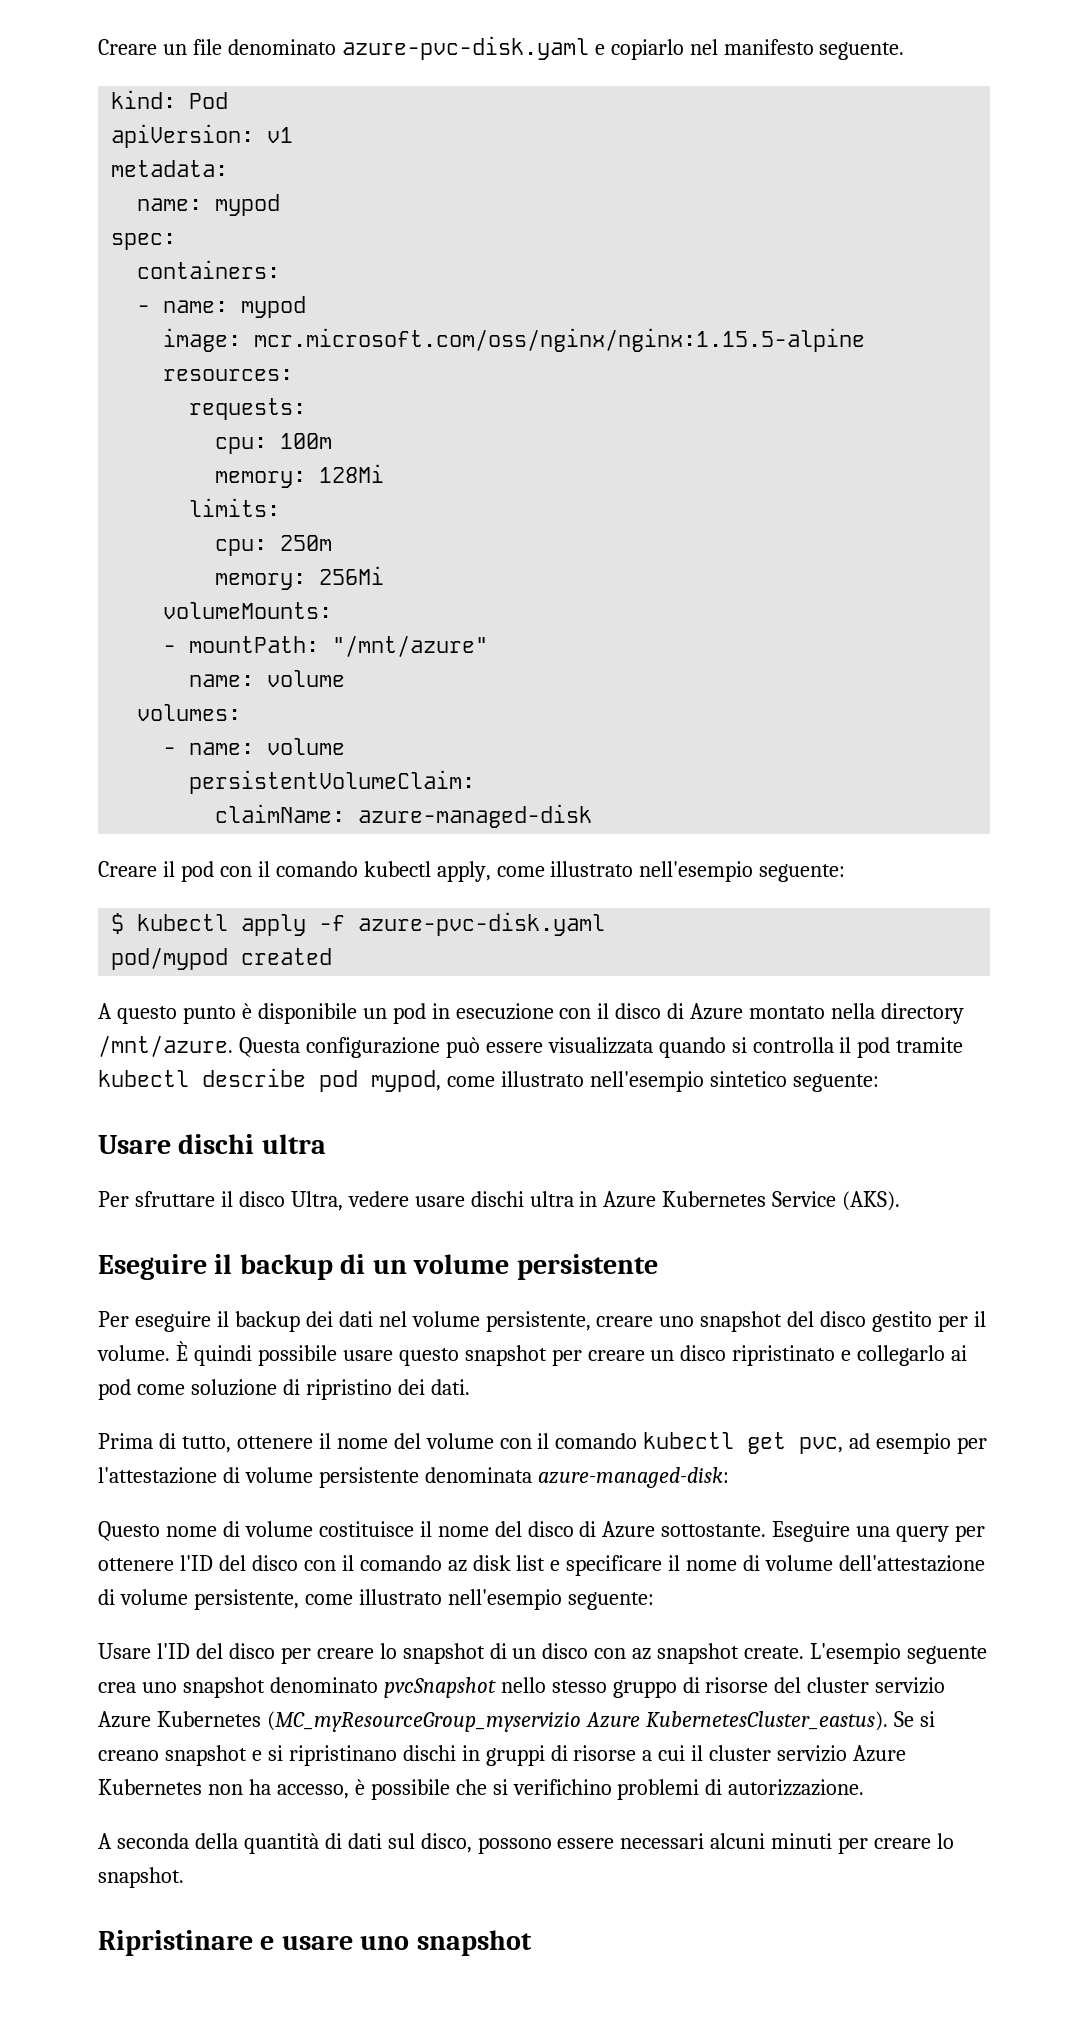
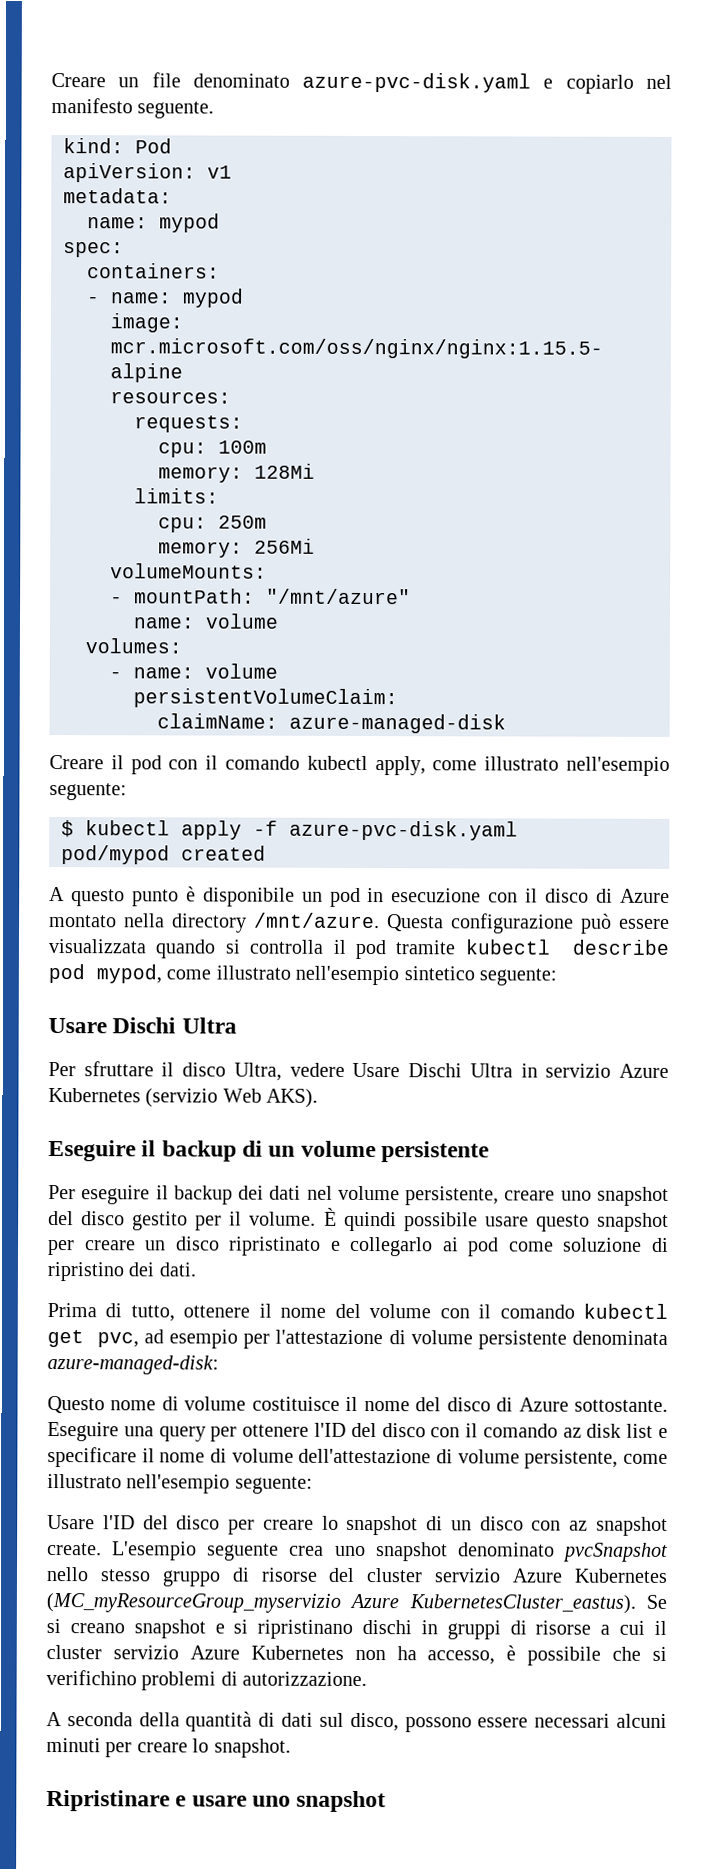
[178,1134,326,1154] dischi ultra -> [112,1017,237,1034] Dischi Ultra
[414,1191,901,1211] usare dischi ultra in Azure Kubernetes Service (AKS). -> [352,1062,670,1078] [48,1088,319,1108] Usare Dischi Ultra in servizio Azure Kubernetes (servizio Web AKS).

